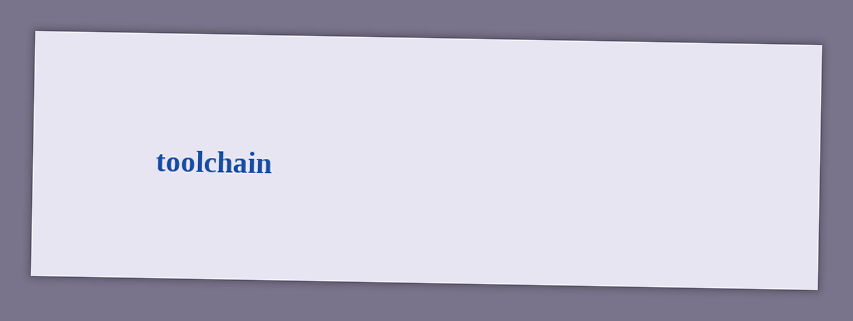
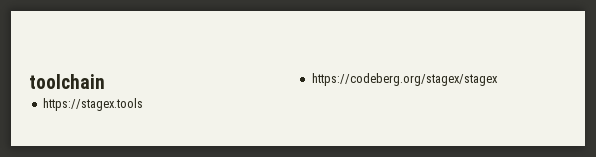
(273, 162) none -> [42,98,143,111] [311,73,498,86] // https://stagex.tools // https://codeberg.org/stagex/stagex

